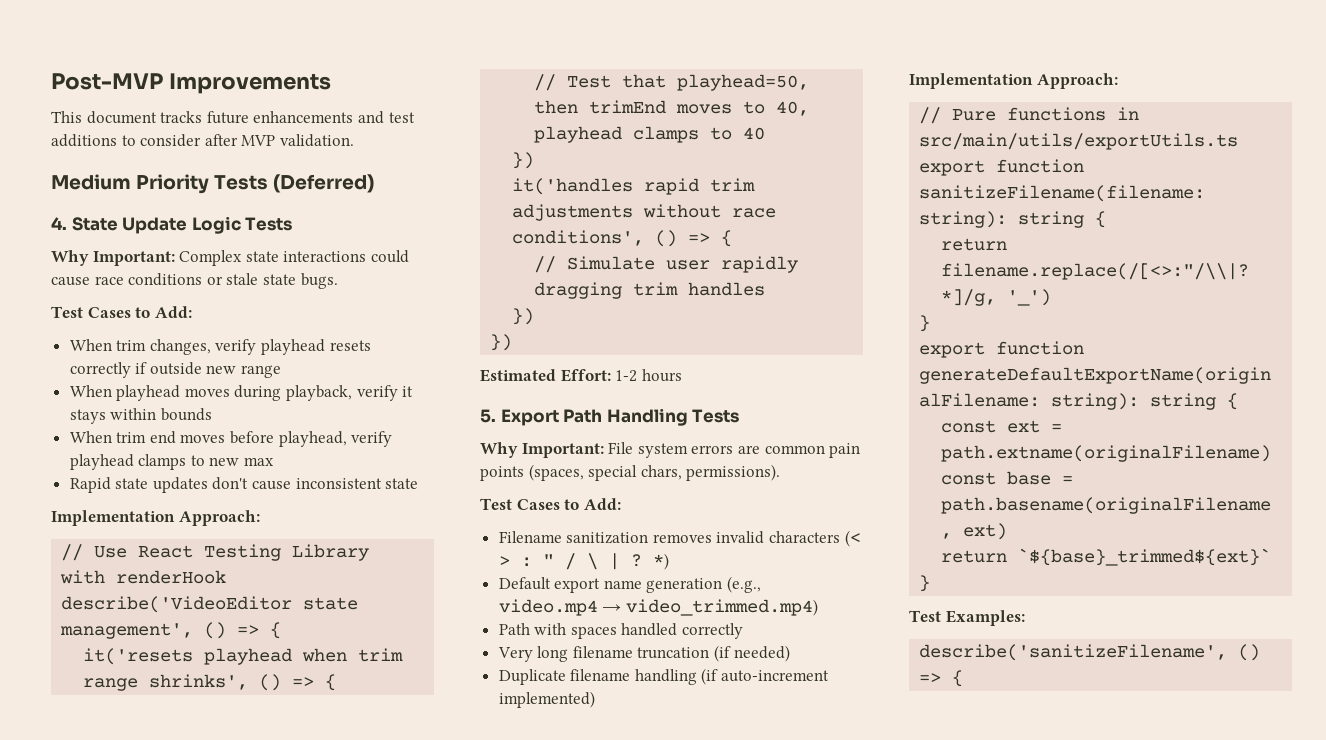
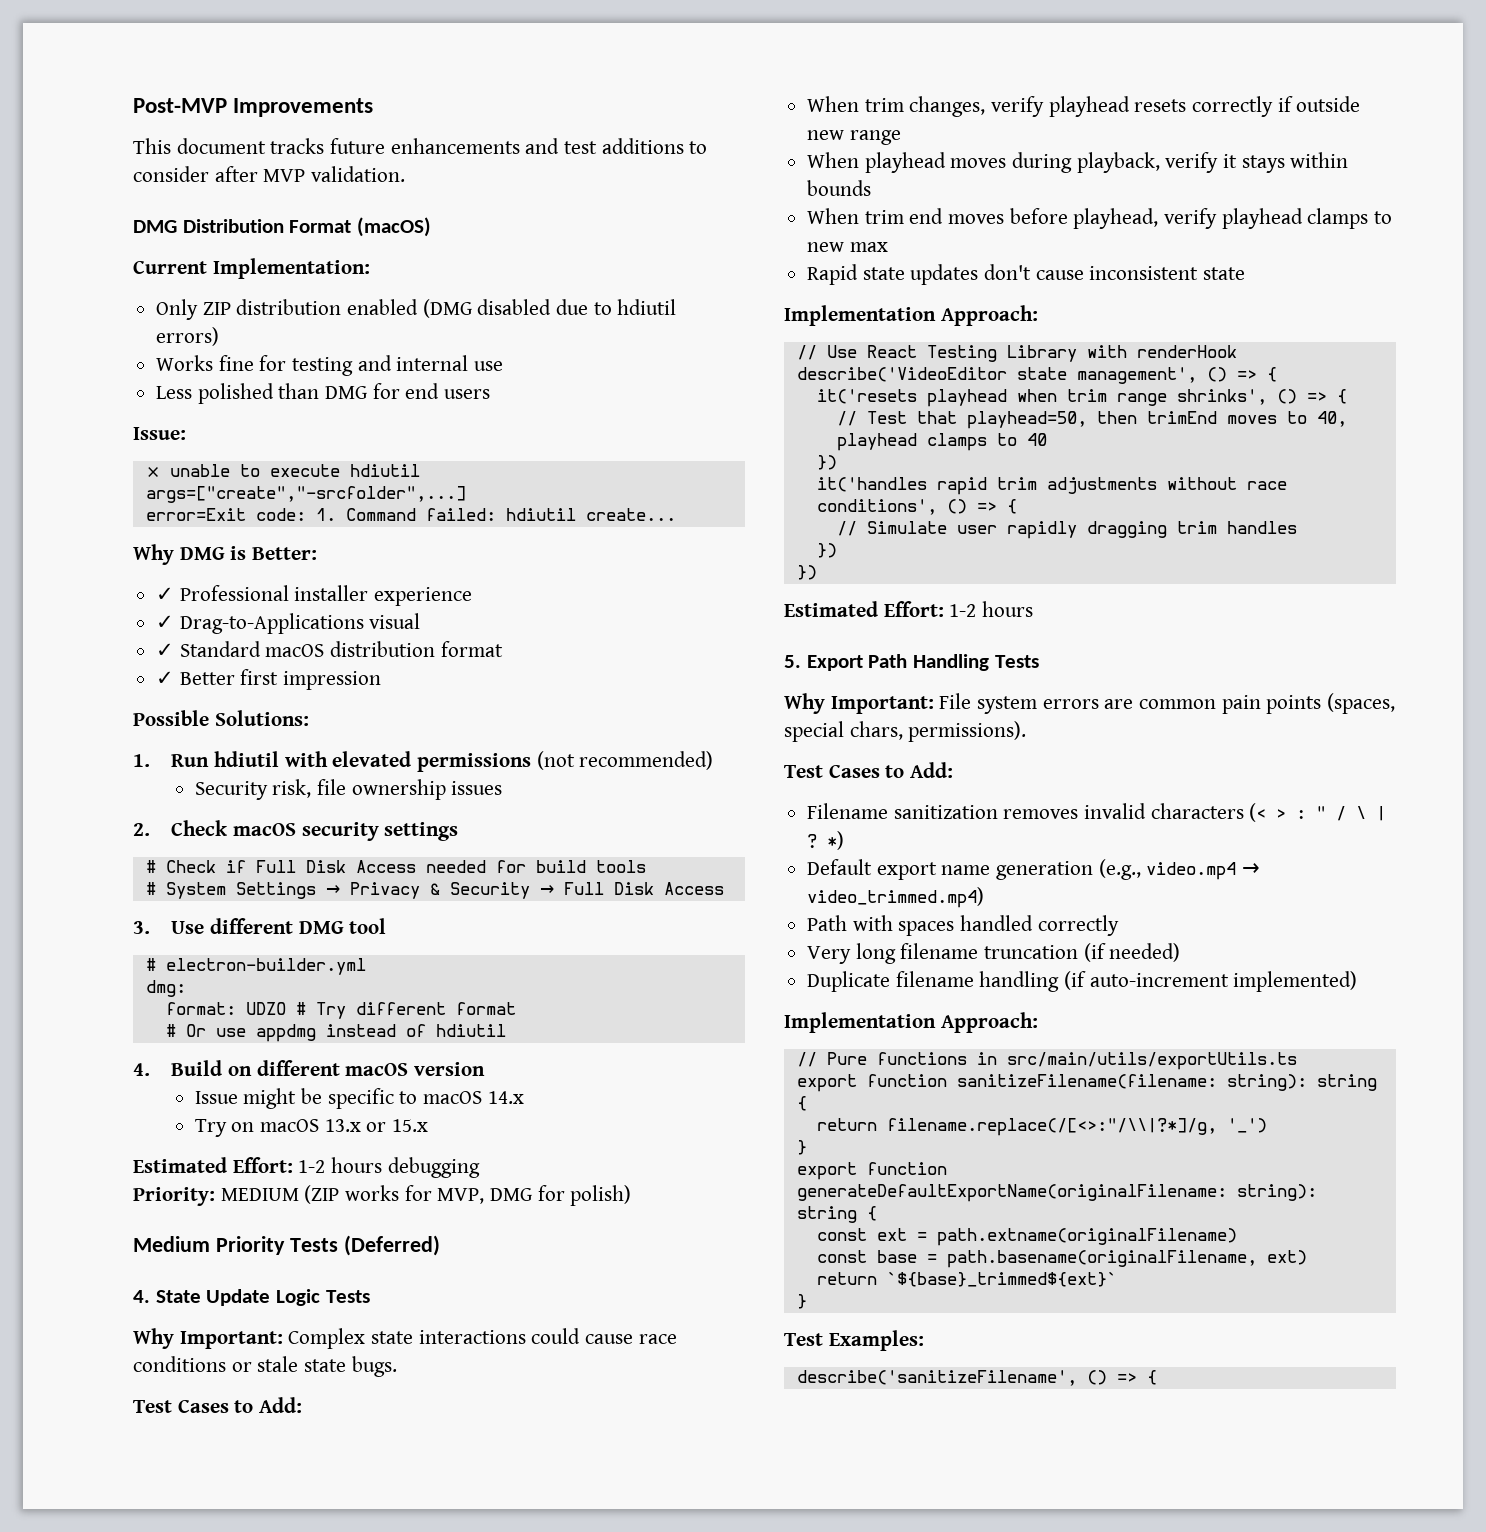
(354, 140) none -> [133,217,432,237] [133,258,370,279] [156,299,677,320] [156,327,220,346] [156,355,504,376] [156,383,491,404] [133,427,186,440] [145,464,420,477] [145,486,466,503] [145,508,676,521] [133,544,318,565] [156,585,473,606] [156,613,421,634] [156,641,503,657] [156,669,382,690] [133,710,309,726] [133,751,714,772] [194,779,503,800] [133,820,459,841] [145,860,646,873] [145,882,724,899] [133,918,387,934] [145,958,366,975] [145,980,186,997] [165,1002,516,1019] [165,1024,506,1042] [133,1060,486,1076] [194,1088,524,1109] [194,1119,428,1137] [133,1157,480,1178] [133,1185,632,1206] // DMG Distribution Format (macOS) // Current Implementation: // Only ZIP distribution enabled (DMG disabled due to hdiutil errors) // Works fine for testing and internal use // Less polished than DMG for end users // Issue: // ⨯ unable to execute hdiutil args=["create","-srcfolder",...] // error=Exit code: 1. Command failed: hdiutil create... // Why DMG is Better: // ✓ Professional installer experience // ✓ Drag-to-Applications visual // ✓ Standard macOS distribution format // ✓ Better first impression // Possible Solutions: // 1. Run hdiutil with elevated permissions (not recommended) // Security risk, file ownership issues // 2. Check macOS security settings // # Check if Full Disk Access needed for build tools // # System Settings → Privacy & Security → Full Disk Access // 3. Use different DMG tool // # electron-builder.yml // dmg: // format: UDZO # Try different format // # Or use appdmg instead of hdiutil // 4. Build on different macOS version // Issue might be specific to macOS 14.x // Try on macOS 13.x or 15.x // Estimated Effort: 1-2 hours debugging // Priority: MEDIUM (ZIP works for MVP, DMG for polish)

